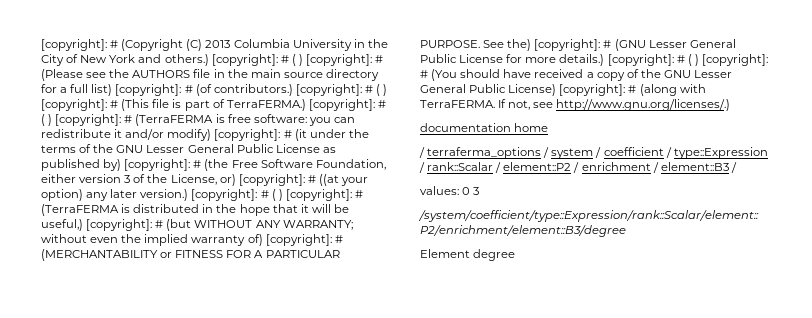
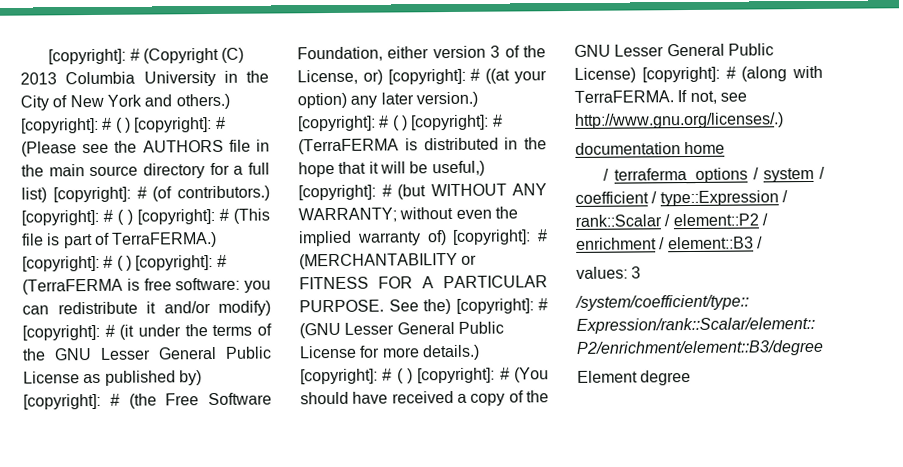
[462,187,471,195] 0 -> (628, 272) none

